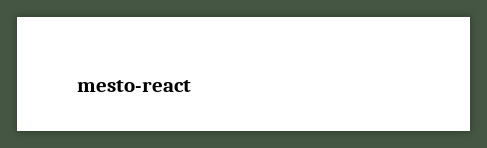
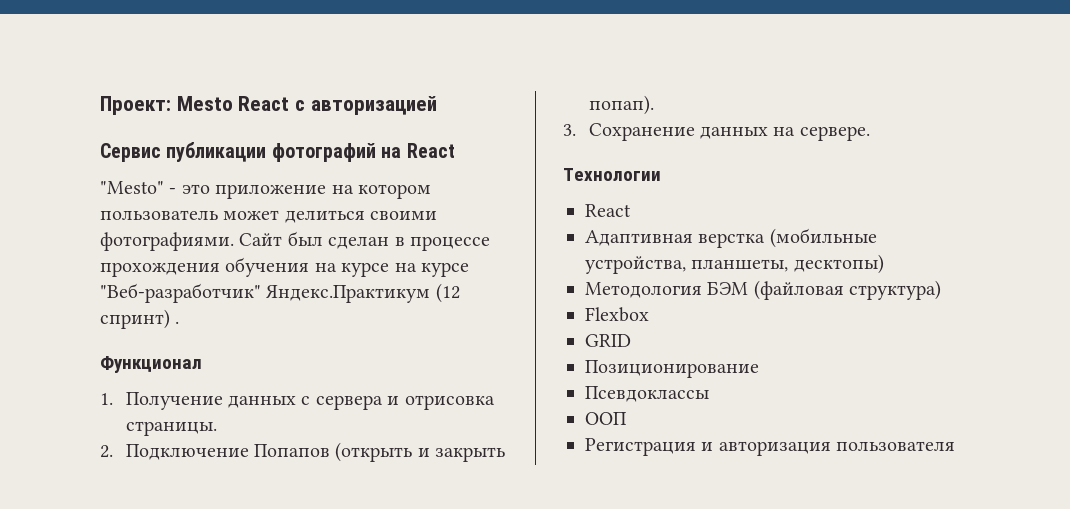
[77,80,191,92] mesto-react -> [100,96,437,115] [100,142,455,162] [100,181,431,199] [100,210,438,223] [100,231,490,251] [100,257,469,277] [100,283,460,303] [100,309,180,329] [100,356,202,373] [100,392,495,410] [125,421,217,436] [100,442,506,462] [588,95,654,115] [563,123,870,141] [563,168,661,181] [585,204,631,217] [585,228,877,248] [585,254,884,274] [585,280,942,300] [585,307,649,322] [585,334,631,347] [585,360,759,378] [585,386,709,402] [585,412,627,425] [585,438,956,456] Проект: Mesto React с авторизацией // Сервис публикации фотографий на React // "Mesto" - это приложение на котором пользователь может делиться своими фотографиями. Сайт был сделан в процессе прохождения обучения на курсе на курсе "Веб-разработчик" Яндекс.Практикум (12 спринт) . // Функционал // 1. Получение данных с сервера и отрисовка страницы. // 2. Подключение Попапов (открыть и закрыть попап). // 3. Сохранение данных на сервере. // Технологии // React // Адаптивная верстка (мобильные устройства, планшеты, десктопы) // Методология БЭМ (файловая структура) // Flexbox // GRID // Позиционирование // Псевдоклассы // OOП // Регистрация и авторизация пользователя

